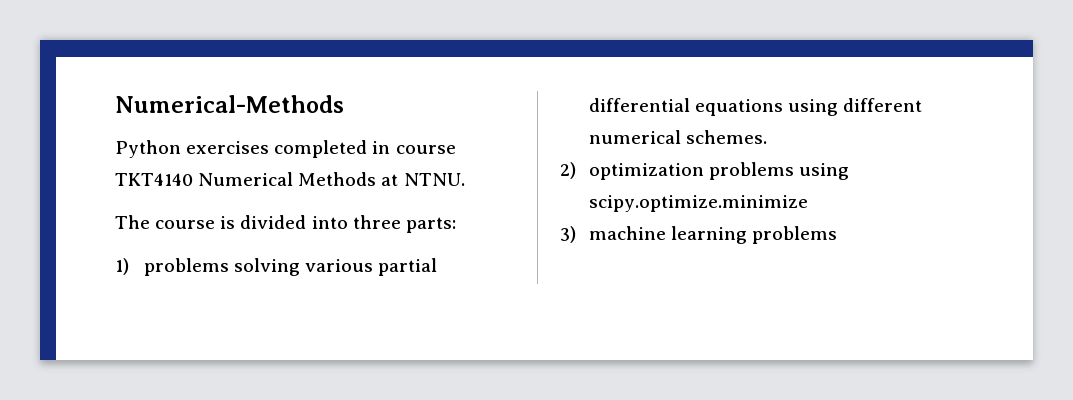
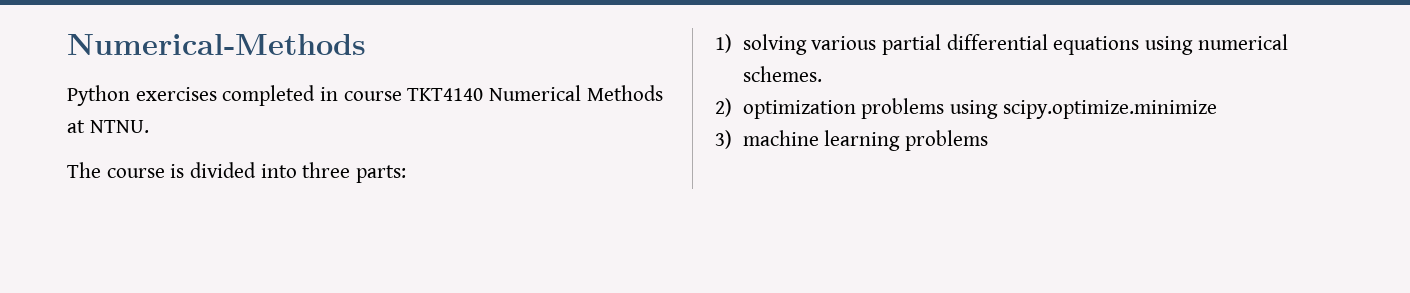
[143,258,229,276] problems -> (732, 43) none
[842,98,922,112] different -> (1193, 45) none

